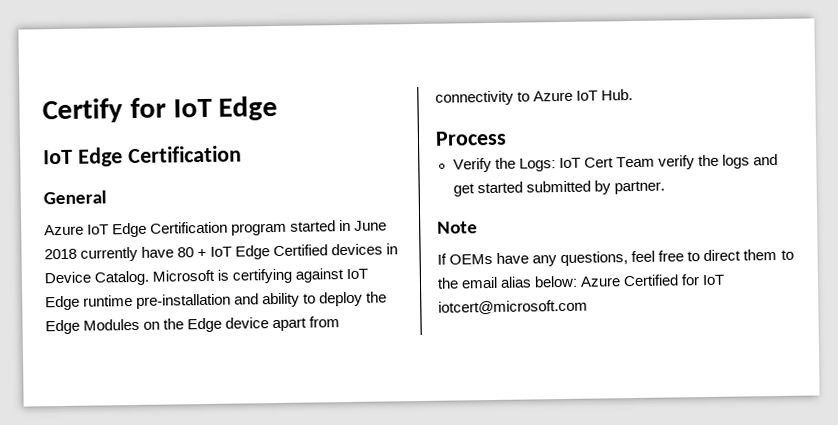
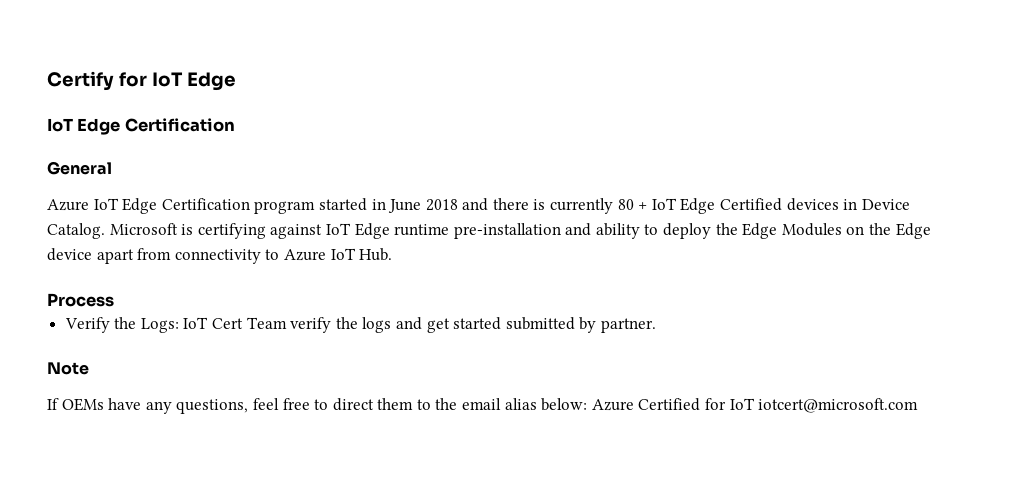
[80,246,175,262] currently have -> [462,198,614,214] and there is currently

